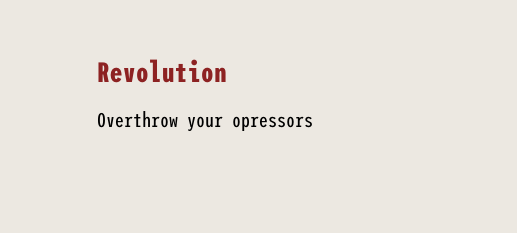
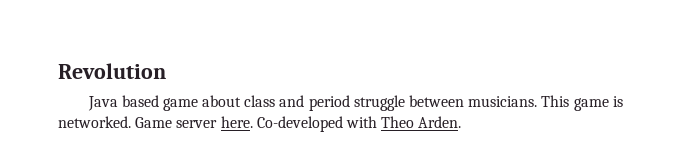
[97,111,313,132] Overthrow your opressors -> [87,95,623,111] [58,116,462,132] Java based game about class and period struggle between musicians. This game is networked. Game server here. Co-developed with Theo Arden.

